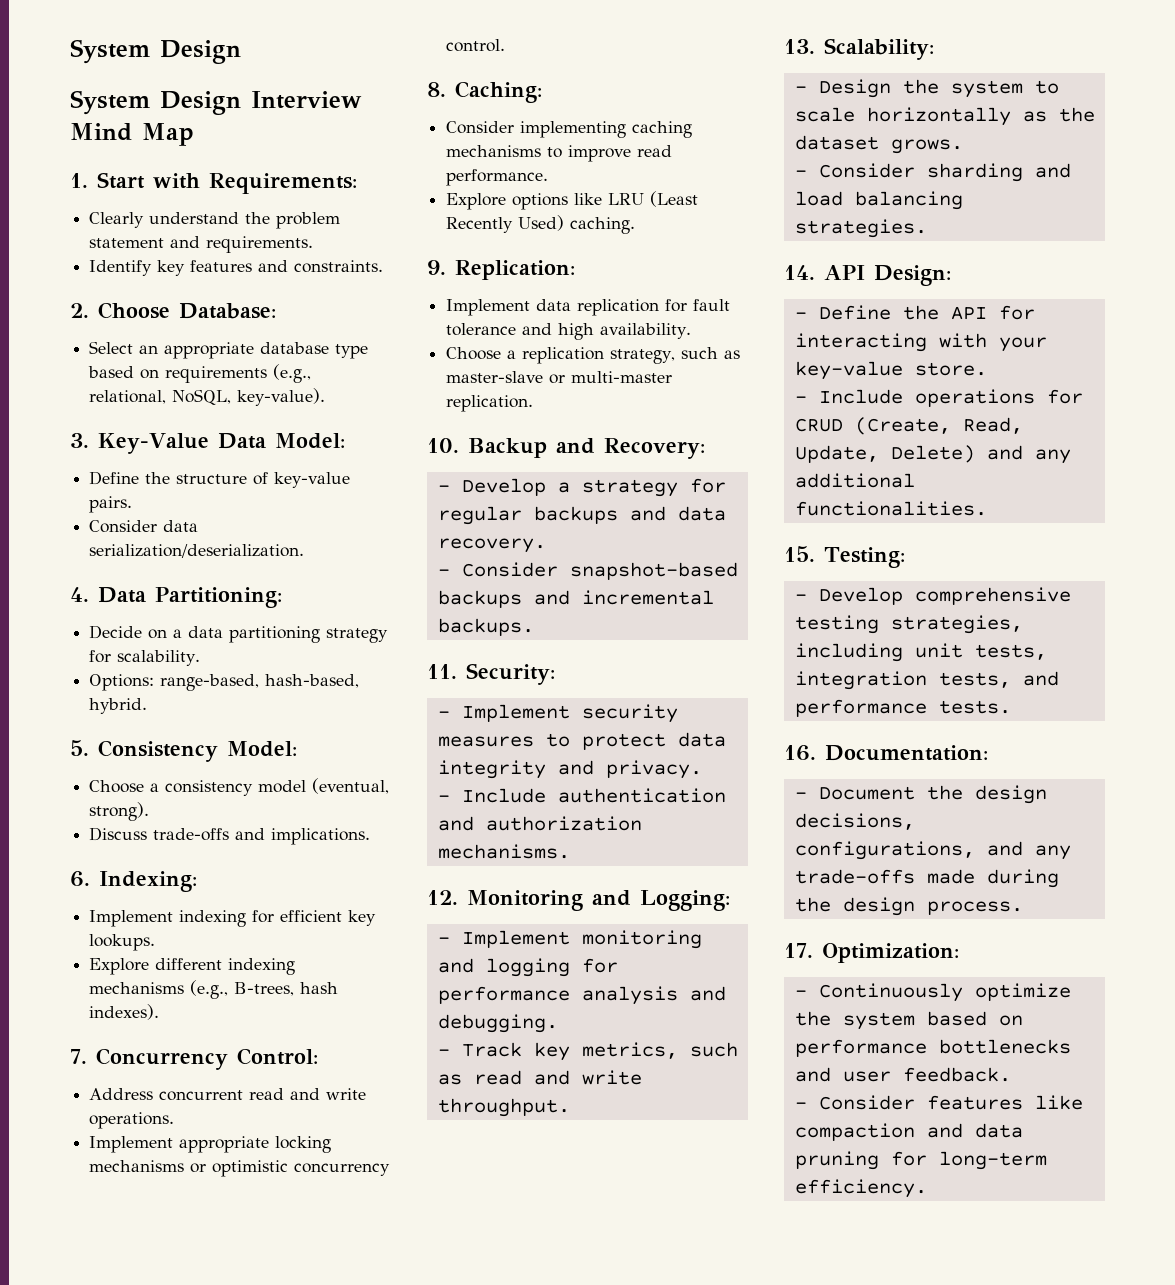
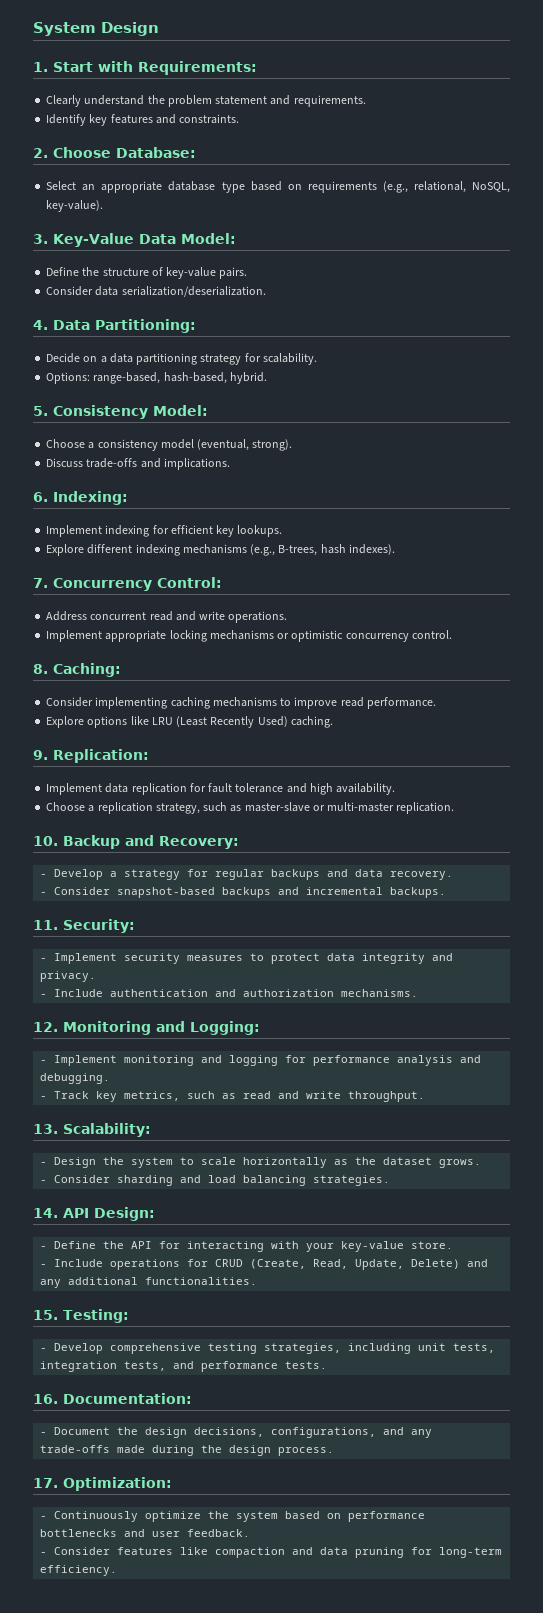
[70,39,241,64] [70,90,362,115] [70,123,194,146] System Design // System Design Interview Mind Map -> [33,22,159,36] System Design

